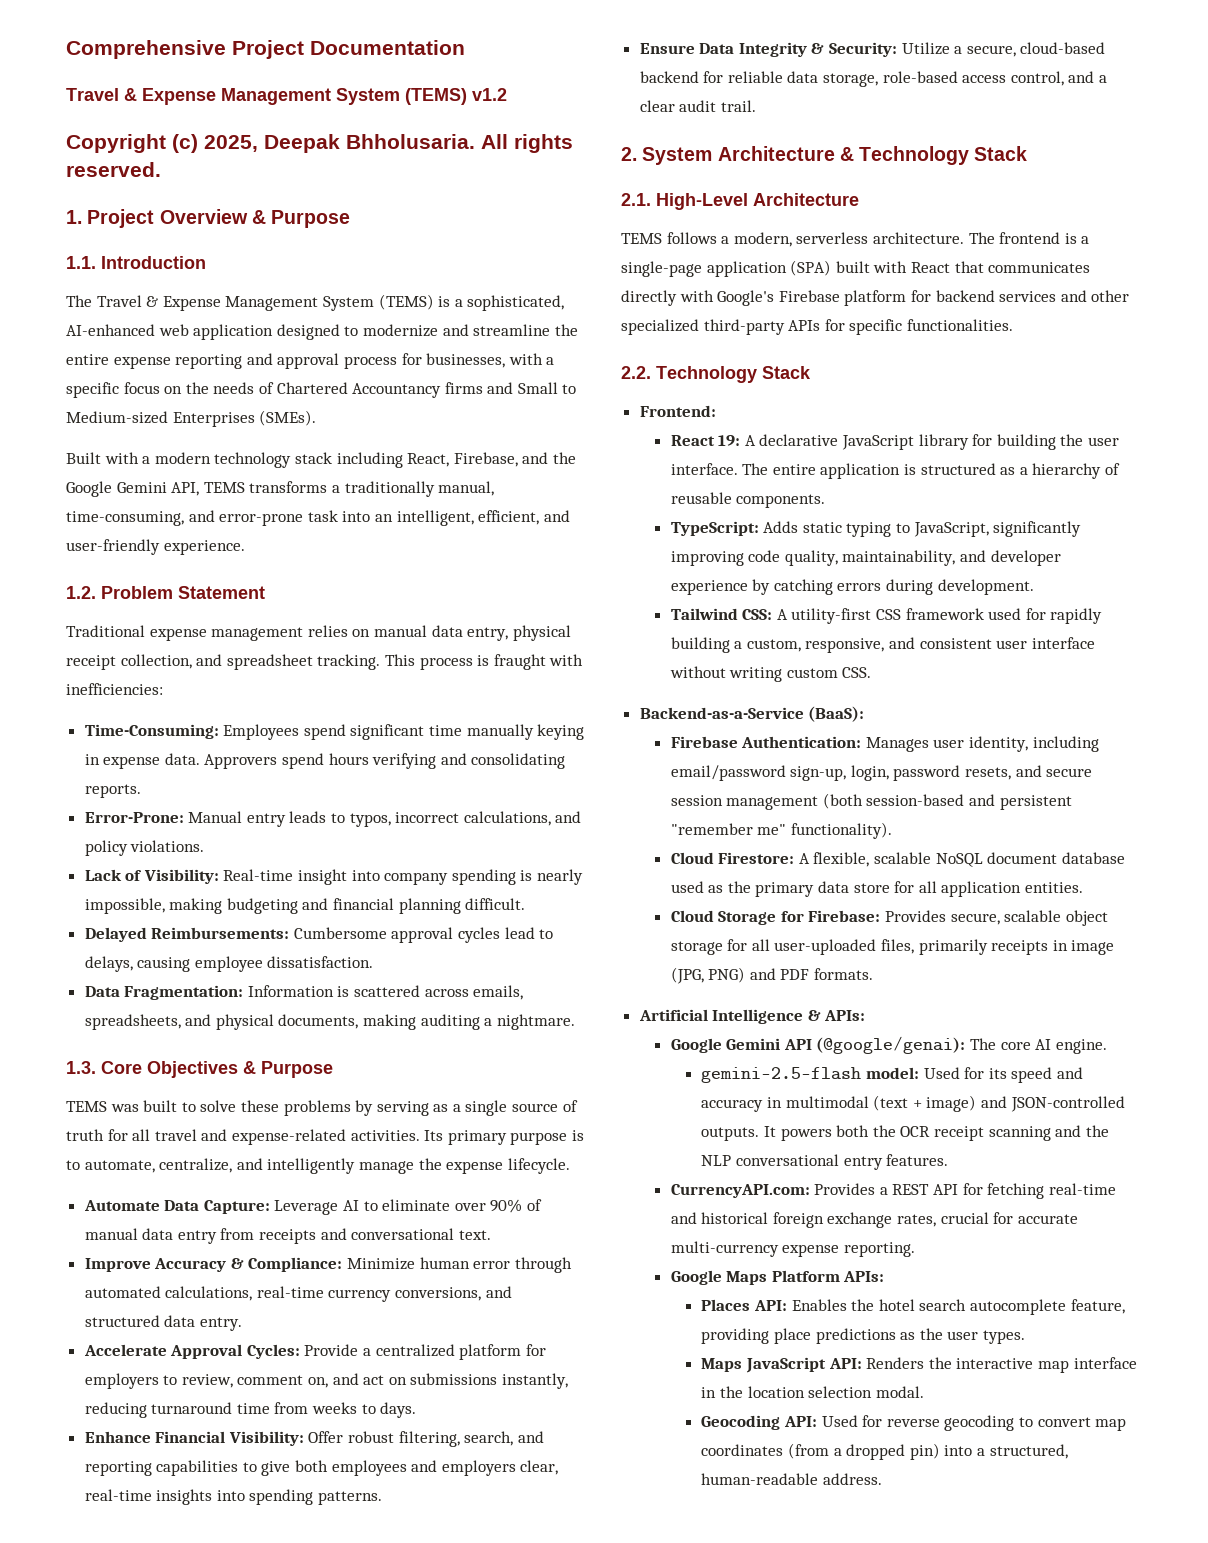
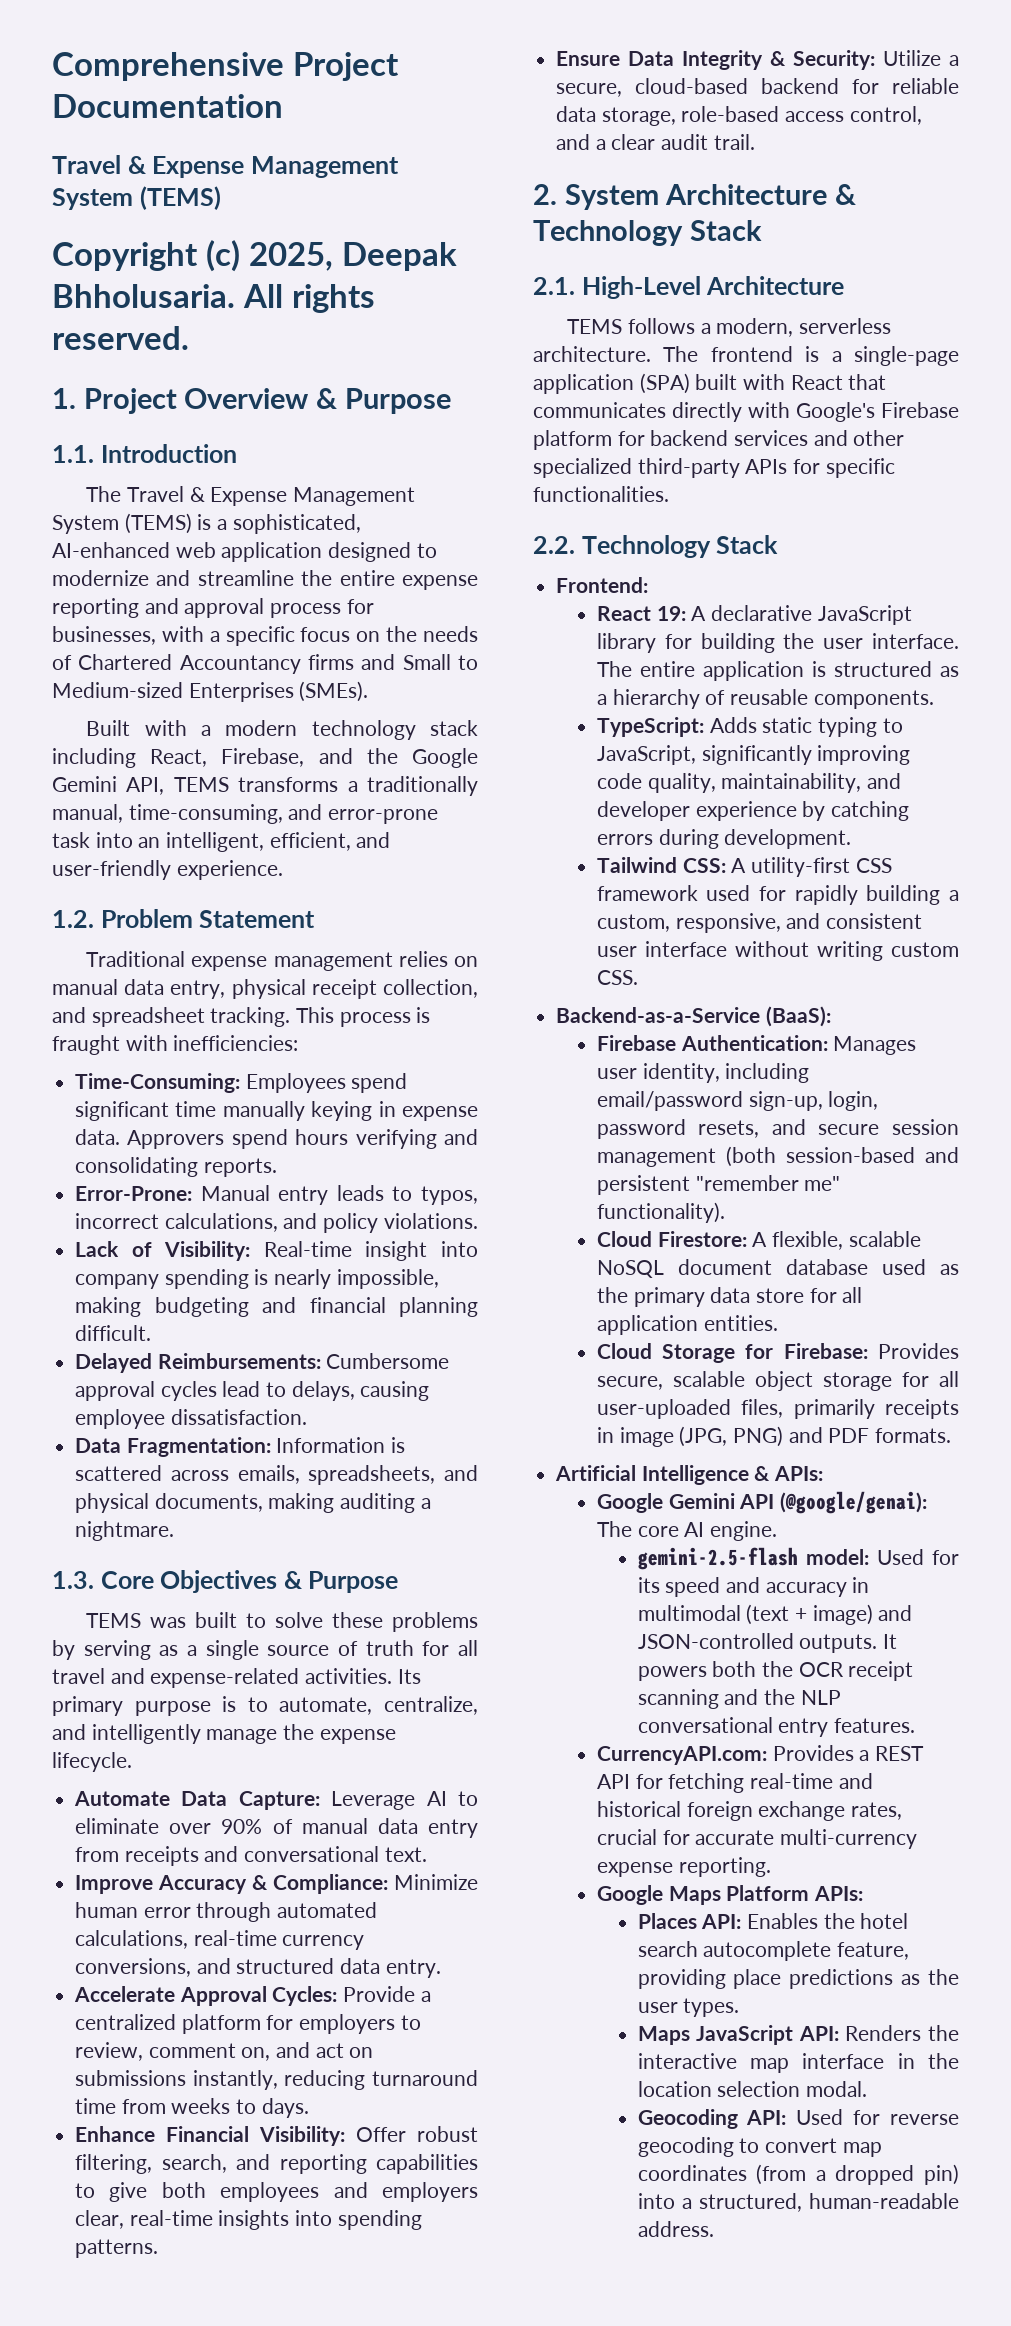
[472,88,507,101] v1.2 -> (221, 198) none

